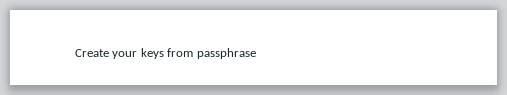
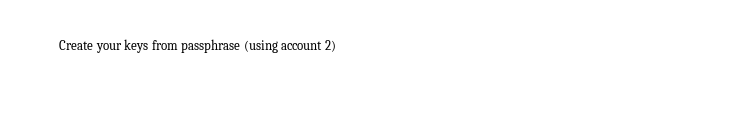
(256, 53) none -> [243,40,336,53] (using account 2)

